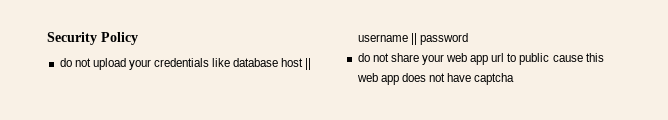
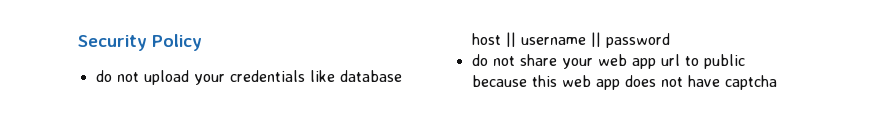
[552,55,583,62] cause -> [471,75,527,87] because

